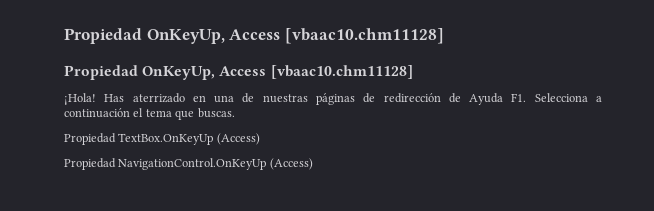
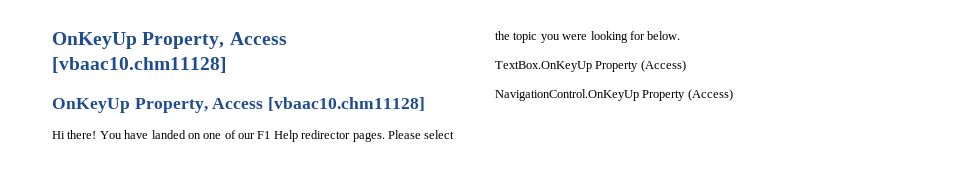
[64,28,444,44] [64,65,413,80] [64,93,602,105] [64,108,235,120] [64,133,214,145] Propiedad OnKeyUp, Access [vbaac10.chm11128] // Propiedad OnKeyUp, Access [vbaac10.chm11128] // ¡Hola! Has aterrizado en una de nuestras páginas de redirección de Ayuda F1. Selecciona a continuación el tema que buscas. // Propiedad TextBox.OnKeyUp -> [52,32,287,49] [52,57,227,73] [52,97,426,113] [52,130,455,142] [495,31,681,43] [495,61,639,72] OnKeyUp Property, Access [vbaac10.chm11128] // OnKeyUp Property, Access [vbaac10.chm11128] // Hi there! You have landed on one of our F1 Help redirector pages. Please select the topic you were looking for below. // TextBox.OnKeyUp Property
[64,158,267,170] Propiedad NavigationControl.OnKeyUp -> [495,89,686,101] NavigationControl.OnKeyUp Property

